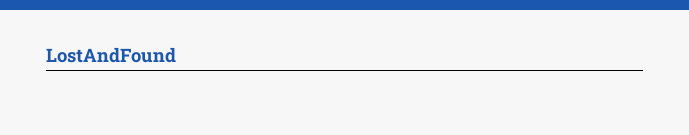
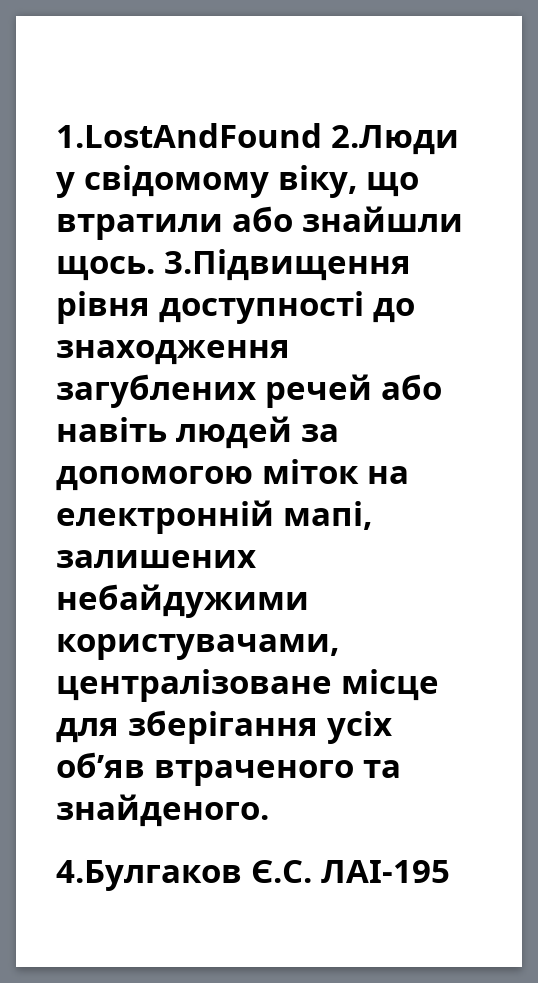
[46,47,176,63] LostAndFound -> [56,123,459,155] [56,165,419,198] [56,206,463,240] [56,249,411,281] [56,291,415,324] [56,340,290,365] [56,374,442,408] [56,416,339,449] [56,459,409,491] [56,500,372,534] [56,550,256,568] [56,584,309,618] [56,634,339,660] [56,669,439,702] [56,710,392,744] [56,752,401,786] [56,794,269,827] [56,860,450,891] 1.LostAndFound 2.Люди у свідомому віку, що втратили або знайшли щось. 3.Підвищення рівня доступності до знаходження загублених речей або навіть людей за допомогою міток на електронній мапі, залишених небайдужими користувачами, централізоване місце для зберігання усіх об’яв втраченого та знайденого. // 4.Булгаков Є.С. ЛАІ-195

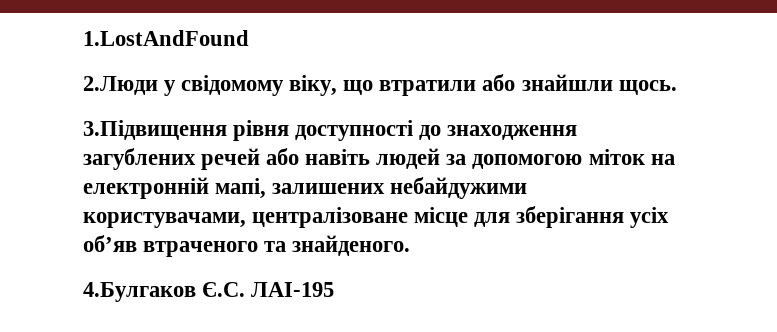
(322, 135) none -> (249, 38) //
(155, 268) none -> (677, 87) //

